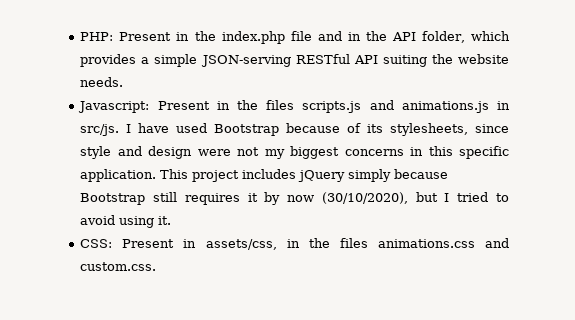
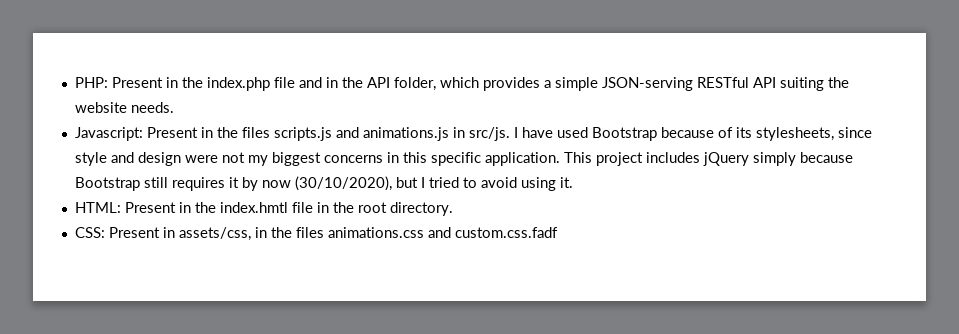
(172, 220) none -> [74,202,453,216] // HTML: Present in the index.hmtl file in the root directory.
[80,262,157,271] custom.css. -> [454,227,558,238] custom.css.fadf

